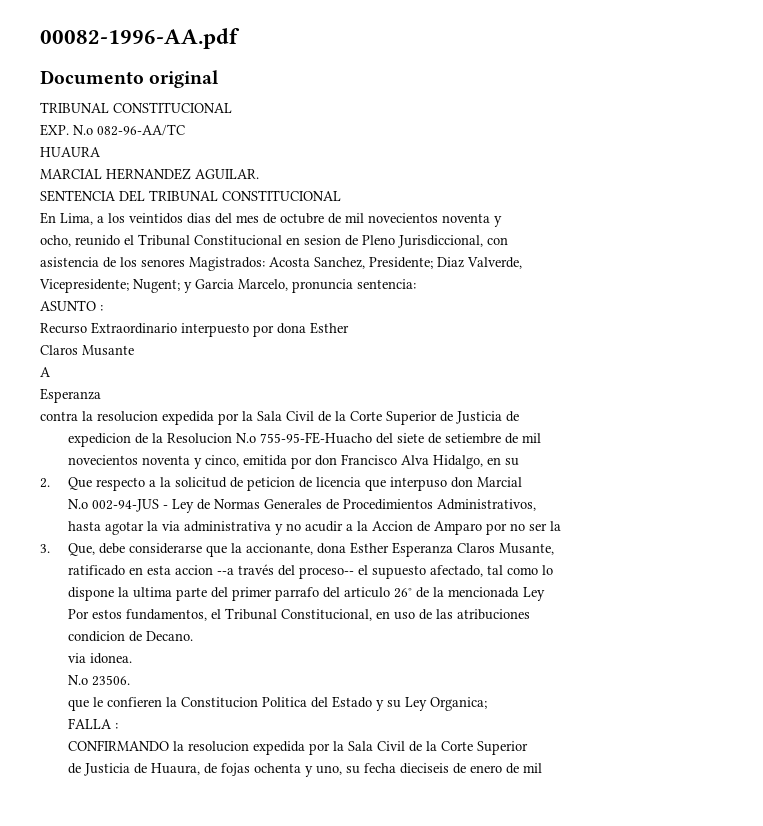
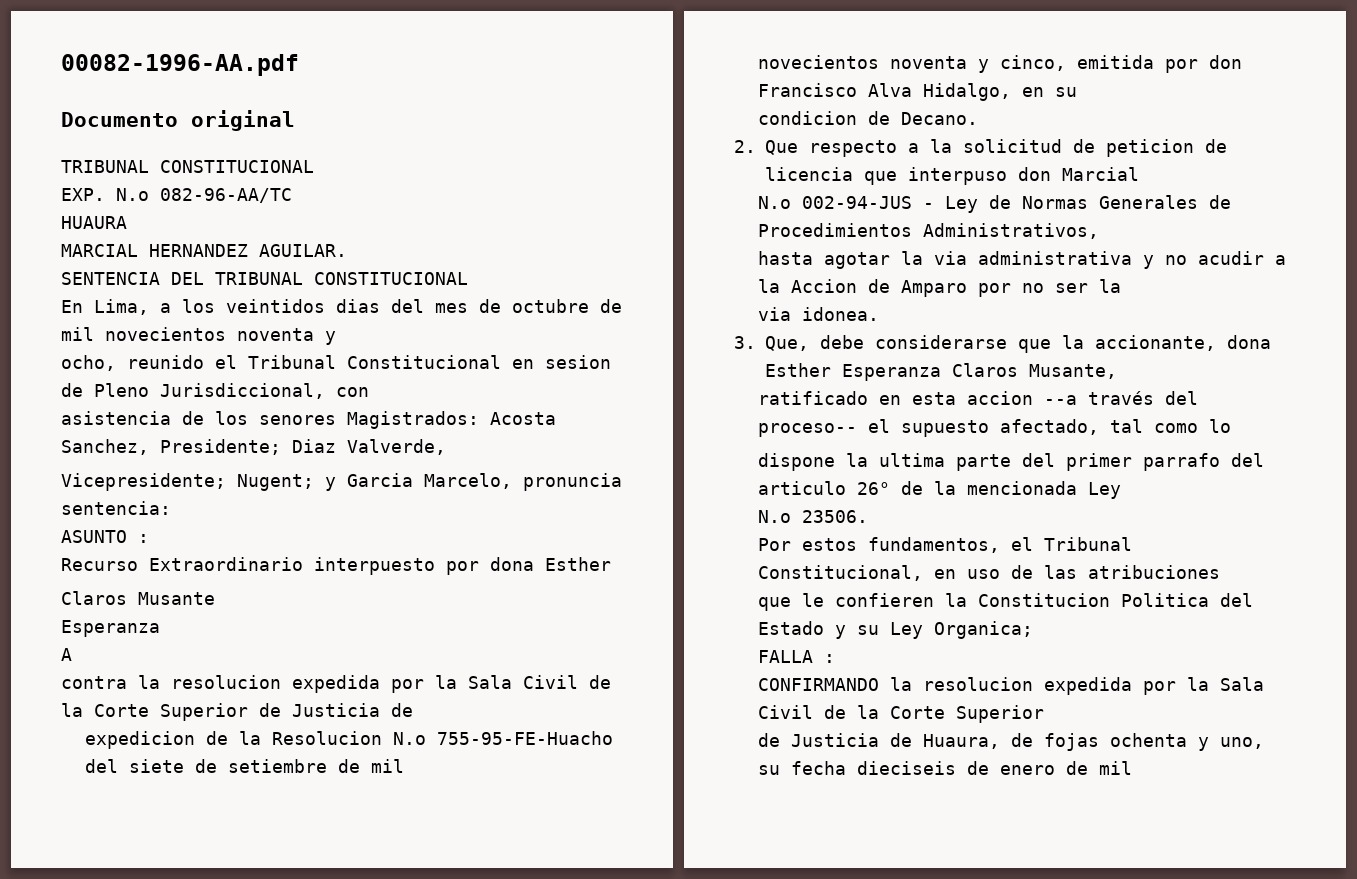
(134, 350) none -> [61,620,160,637] // Esperanza
[40,388,101,403] // Esperanza -> (72, 654) none
(519, 462) none -> [757,111,978,125] // condicion de Decano.
(561, 526) none -> [757,307,879,321] // via idonea.
(545, 594) none -> [757,510,868,523] // N.o 23506.
[67,631,193,642] [67,653,132,664] [67,675,130,686] // condicion de Decano. // via idonea. // N.o 23506. -> (1220, 572) none

